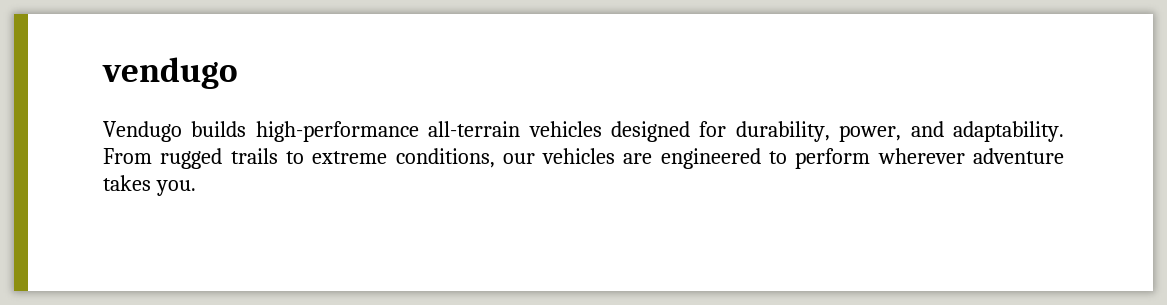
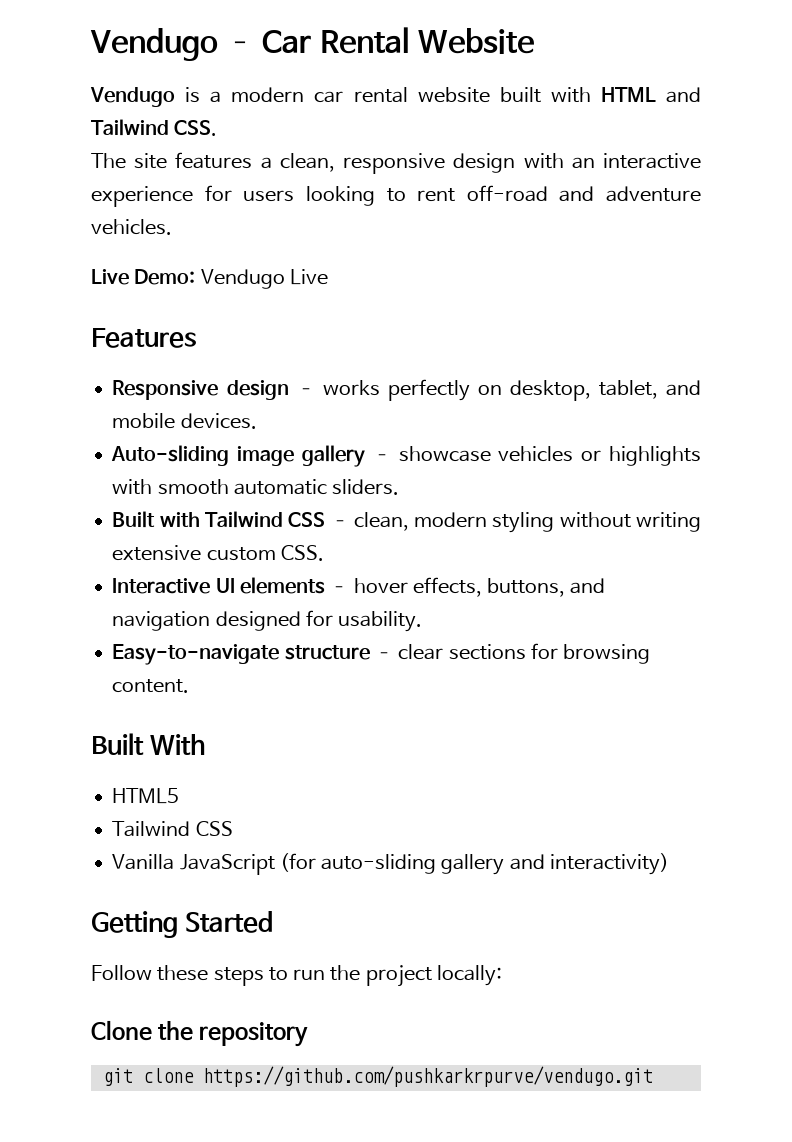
[102,57,238,89] [103,121,1064,142] [103,148,1064,169] [103,175,196,196] vendugo // Vendugo builds high-performance all-terrain vehicles designed for durability, power, and adaptability. From rugged trails to extreme conditions, our vehicles are engineered to perform wherever adventure takes you. -> [90,27,534,61] [90,87,702,107] [91,119,218,136] [91,152,702,174] [91,185,701,207] [91,219,172,235] [91,269,328,289] [91,328,196,348] [112,379,702,401] [112,413,257,429] [111,445,701,467] [112,479,400,495] [112,511,701,533] [112,545,324,561] [112,577,606,597] [112,610,423,632] [112,643,651,665] [112,679,190,693] [91,733,206,755] [112,788,180,804] [112,821,233,837] [112,853,669,875] [91,911,274,938] [91,965,502,987] [91,1020,309,1047] [102,1066,653,1087] Vendugo – Car Rental Website // Vendugo is a modern car rental website built with HTML and Tailwind CSS. // The site features a clean, responsive design with an interactive experience for users looking to rent off-road and adventure vehicles. // Live Demo: Vendugo Live // Features // Responsive design – works perfectly on desktop, tablet, and mobile devices. // Auto-sliding image gallery – showcase vehicles or highlights with smooth automatic sliders. // Built with Tailwind CSS – clean, modern styling without writing extensive custom CSS. // Interactive UI elements – hover effects, buttons, and navigation designed for usability. // Easy-to-navigate structure – clear sections for browsing content. // Built With // HTML5 // Tailwind CSS // Vanilla JavaScript (for auto-sliding gallery and interactivity) // Getting Started // Follow these steps to run the project locally: // Clone the repository // git clone https://github.com/pushkarkrpurve/vendugo.git

